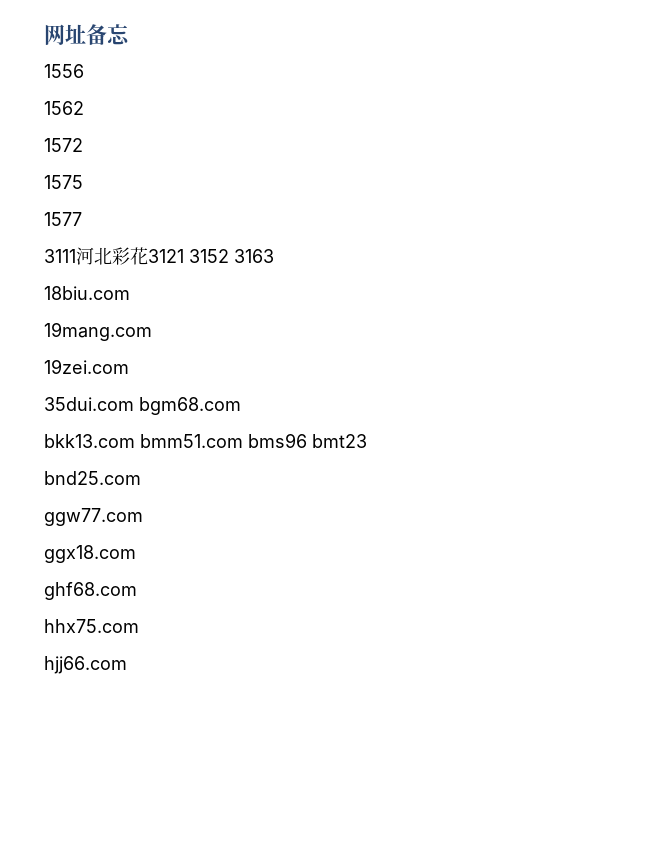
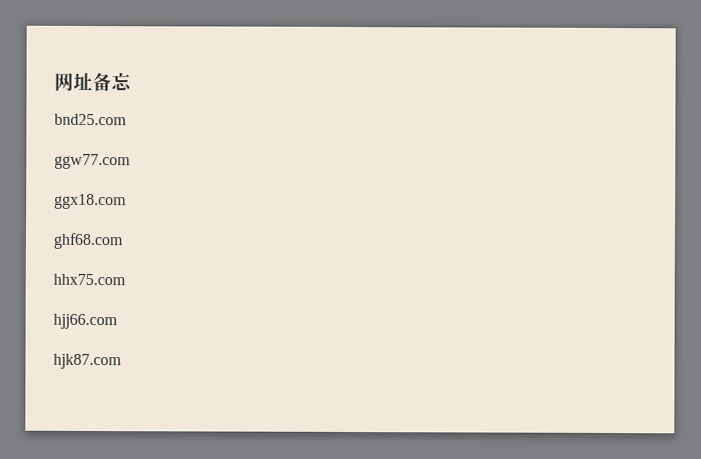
[44,64,84,78] [44,101,84,115] [44,138,83,152] [44,175,83,189] [44,212,82,226] [44,247,274,265] [44,286,130,300] [44,322,152,341] [44,359,129,374] [44,397,241,415] [44,433,367,448] // 1556 // 1562 // 1572 // 1575 // 1577 // 3111河北彩花3121 3152 3163 // 18biu.com // 19mang.com // 19zei.com // 35dui.com bgm68.com // bkk13.com bmm51.com bms96 bmt23 -> (132, 82) none
(127, 665) none -> [53,353,122,370] // hjk87.com

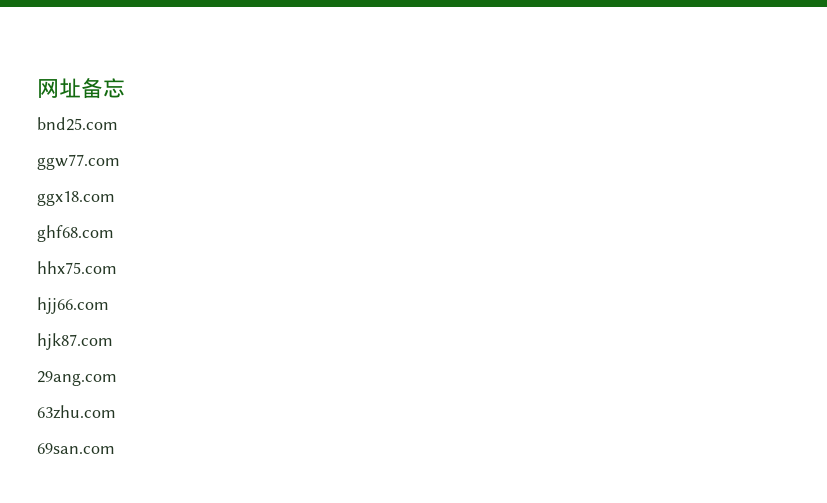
(122, 361) none -> [37,371,117,386] [37,405,116,419] [37,443,115,454] // 29ang.com // 63zhu.com // 69san.com

